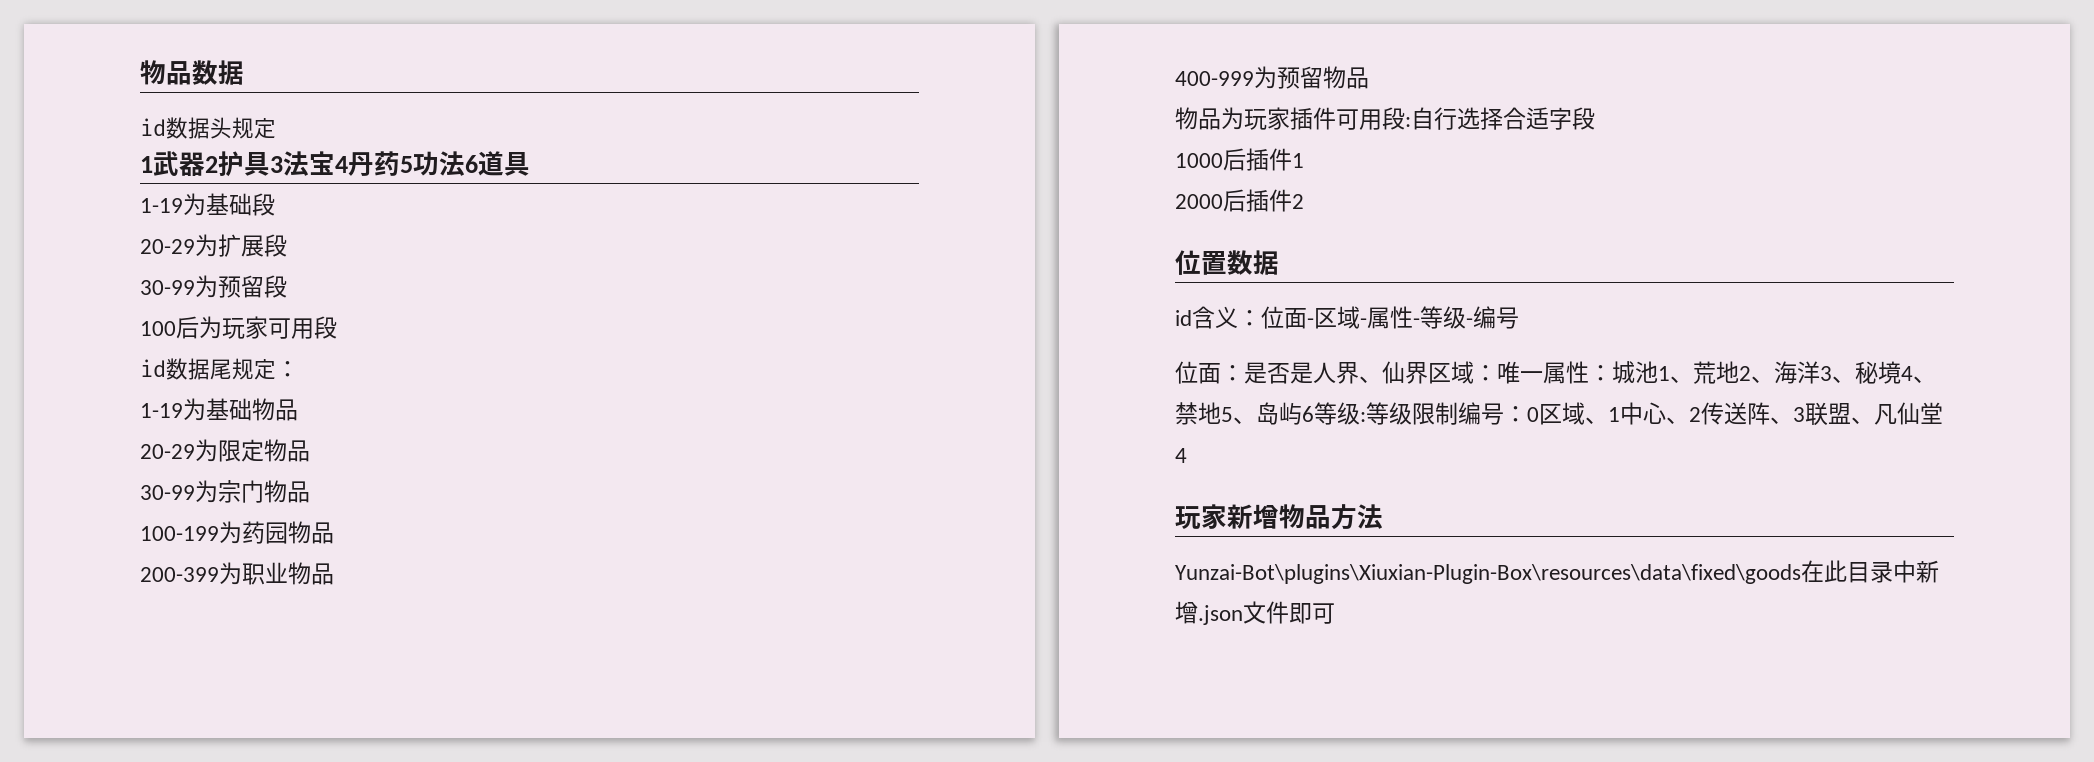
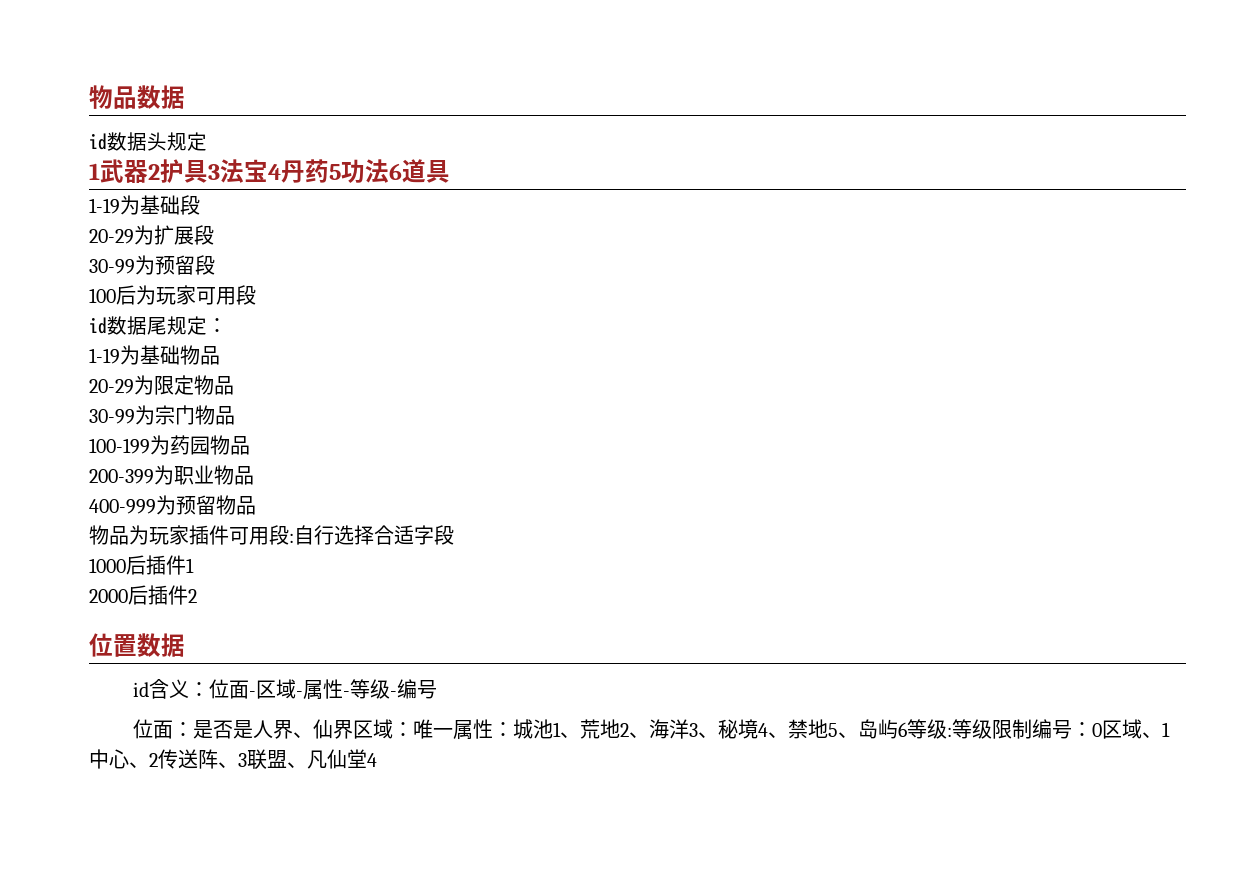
[1175,504,1383,530] [1175,560,1939,584] [1175,601,1335,625] // 玩家新增物品方法 // Yunzai-Bot\plugins\Xiuxian-Plugin-Box\resources\data\fixed\goods在此目录中新增.json文件即可 -> (377, 760) none

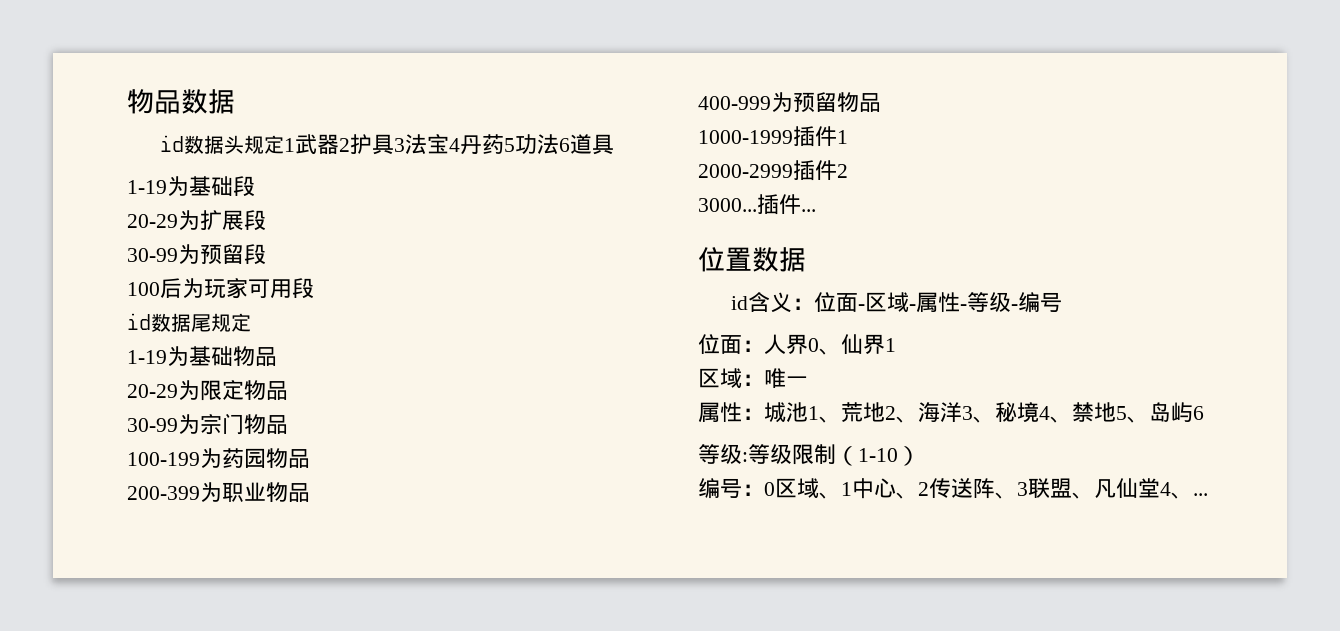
(207, 141) // -> (284, 144) none
[207,318,227,333] ： -> (251, 322) none
[89,525,454,545] [89,555,146,575] 物品为玩家插件可用段:自行选择合适字段 // 1000后 -> [698,130,793,144] 1000-1999
[89,585,148,605] 2000后 -> [698,164,793,178] 2000-2999
(197, 596) none -> [698,194,816,215] // 3000...插件...
[192,719,353,739] 是否是人界、仙界 -> [764,334,896,355] 人界0、仙界1 //
(453, 732) none -> (808, 381) //
(907, 729) none -> (1204, 413) //
(1032, 729) none -> [836,446,920,466] （1-10） //
(377, 760) none -> [1171,492,1208,499] 、...

